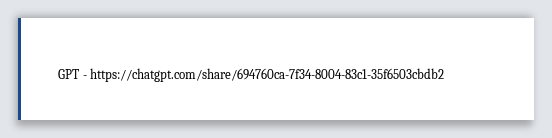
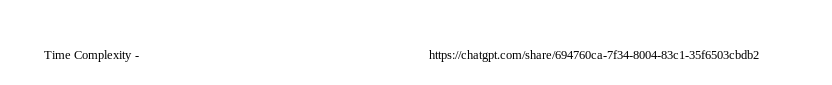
[58,69,79,79] GPT -> [44,50,133,62] Time Complexity

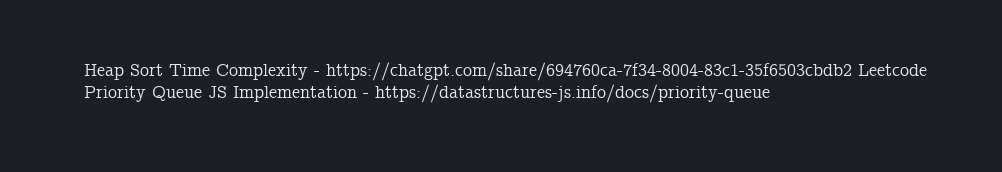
(44, 55) none -> [84,64,163,80] Heap Sort
(759, 56) none -> [858,64,927,76] [84,84,770,103] Leetcode Priority Queue JS Implementation - https://datastructures-js.info/docs/priority-queue

